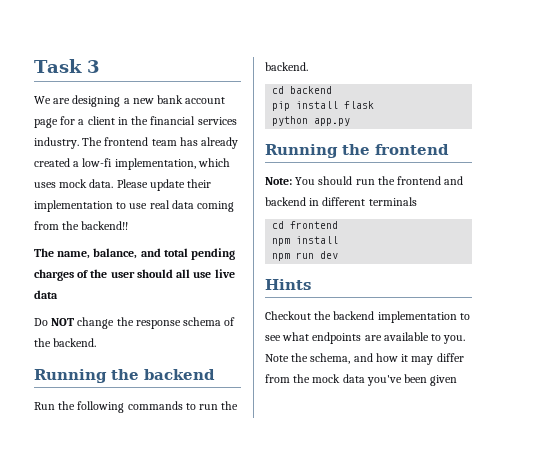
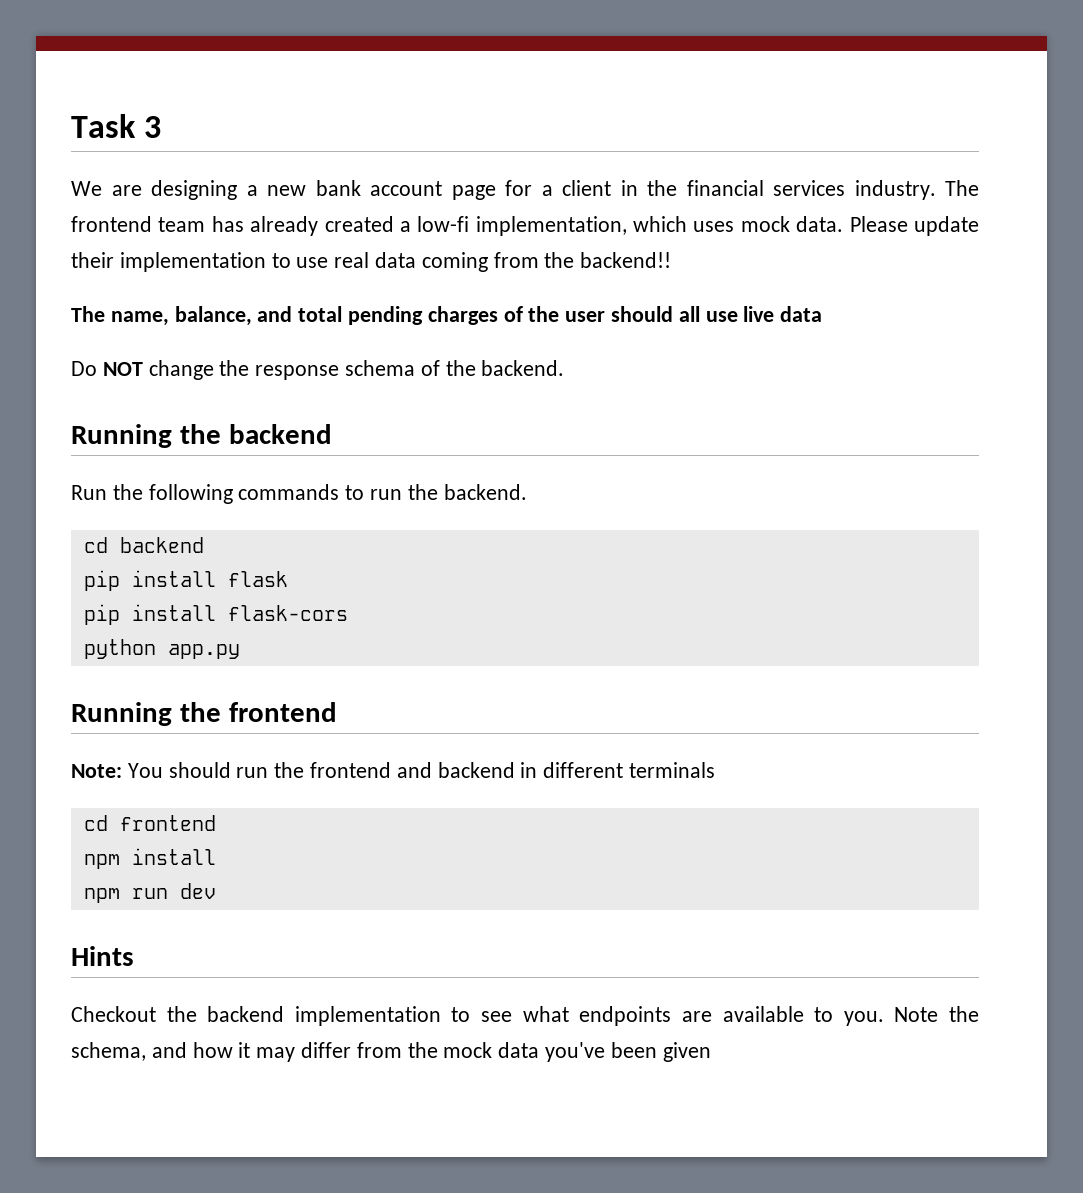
(375, 105) none -> [83,604,348,625] // pip install flask-cors

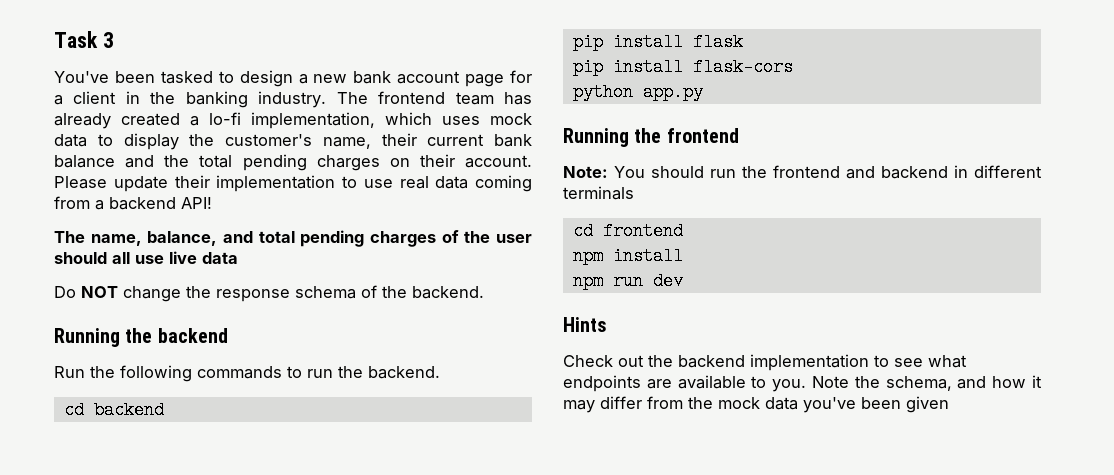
[71,180,237,200] We are designing -> [54,70,293,87] You've been tasked to design
[686,180,845,196] financial services -> [185,91,248,108] banking
[417,216,470,232] low-fi -> [209,112,241,125] lo-fi
[796,216,844,232] data. -> [54,133,532,150] [54,154,532,171] data to display the customer's name, their current bank balance and the total pending charges on their account.
[544,252,672,268] the backend!! -> [95,197,212,210] a backend API!
[71,1006,156,1022] Checkout -> [563,355,644,367] Check out

